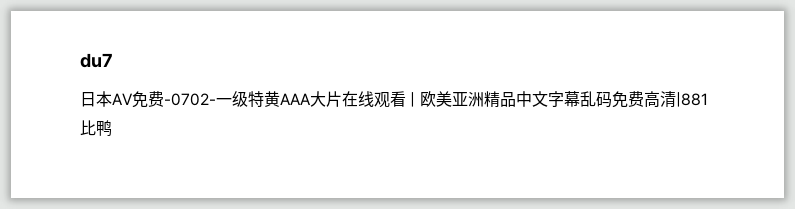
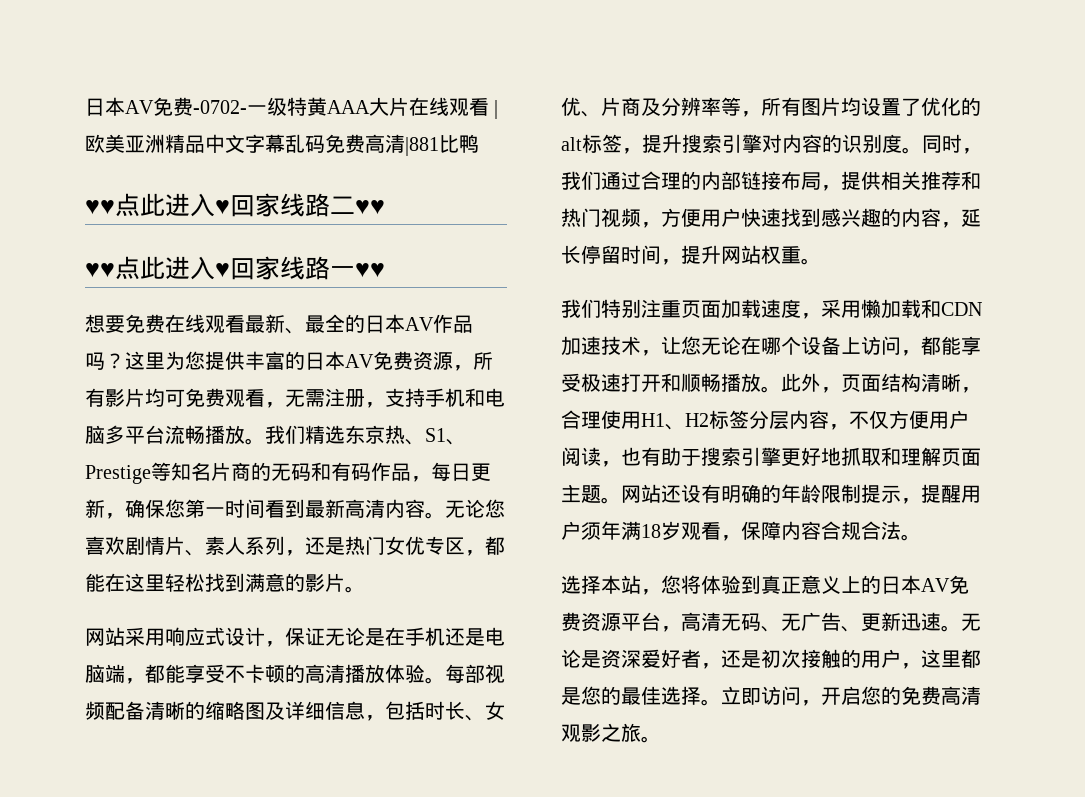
[80,53,113,68] du7 // -> (85, 107) none
(112, 128) none -> [85,193,385,217] [85,256,385,280] [85,314,473,334] [85,351,493,371] [85,388,505,408] [85,425,466,445] [85,462,491,484] [85,499,505,519] [85,536,505,556] [85,573,365,593] [85,627,505,647] [85,664,505,684] [85,701,505,721] [561,97,981,117] [561,134,982,154] [561,171,981,191] [561,208,981,228] [561,245,821,265] [561,299,982,319] [561,336,981,356] [561,373,981,393] [561,410,969,430] [561,447,981,467] [561,484,981,504] [561,521,921,541] [561,575,969,595] [561,612,981,632] [561,649,981,669] [561,686,981,706] [561,723,661,743] // ♥♥点此进入♥回家线路二♥♥ // ♥♥点此进入♥回家线路一♥♥ // 想要免费在线观看最新、最全的日本AV作品吗？这里为您提供丰富的日本AV免费资源，所有影片均可免费观看，无需注册，支持手机和电脑多平台流畅播放。我们精选东京热、S1、Prestige等知名片商的无码和有码作品，每日更新，确保您第一时间看到最新高清内容。无论您喜欢剧情片、素人系列，还是热门女优专区，都能在这里轻松找到满意的影片。 // 网站采用响应式设计，保证无论是在手机还是电脑端，都能享受不卡顿的高清播放体验。每部视频配备清晰的缩略图及详细信息，包括时长、女优、片商及分辨率等，所有图片均设置了优化的alt标签，提升搜索引擎对内容的识别度。同时，我们通过合理的内部链接布局，提供相关推荐和热门视频，方便用户快速找到感兴趣的内容，延长停留时间，提升网站权重。 // 我们特别注重页面加载速度，采用懒加载和CDN加速技术，让您无论在哪个设备上访问，都能享受极速打开和顺畅播放。此外，页面结构清晰，合理使用H1、H2标签分层内容，不仅方便用户阅读，也有助于搜索引擎更好地抓取和理解页面主题。网站还设有明确的年龄限制提示，提醒用户须年满18岁观看，保障内容合规合法。 // 选择本站，您将体验到真正意义上的日本AV免费资源平台，高清无码、无广告、更新迅速。无论是资深爱好者，还是初次接触的用户，这里都是您的最佳选择。立即访问，开启您的免费高清观影之旅。

